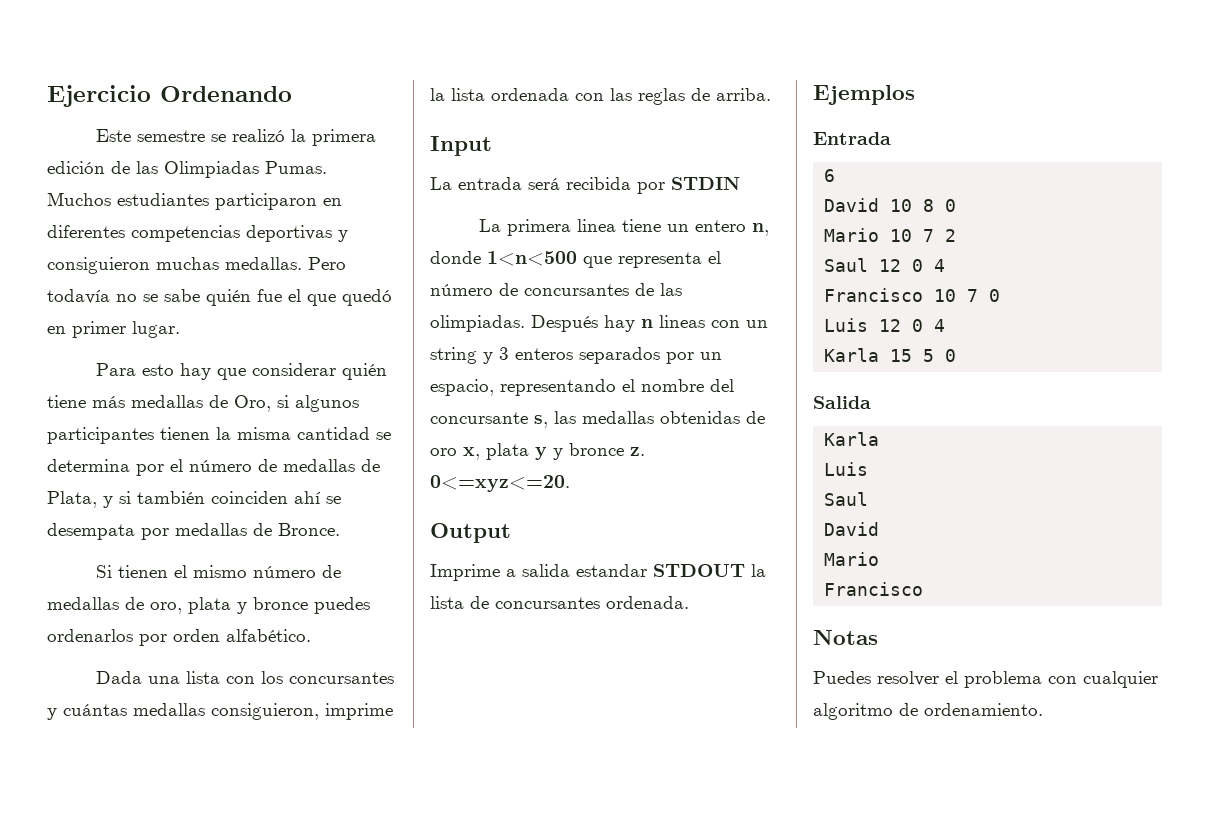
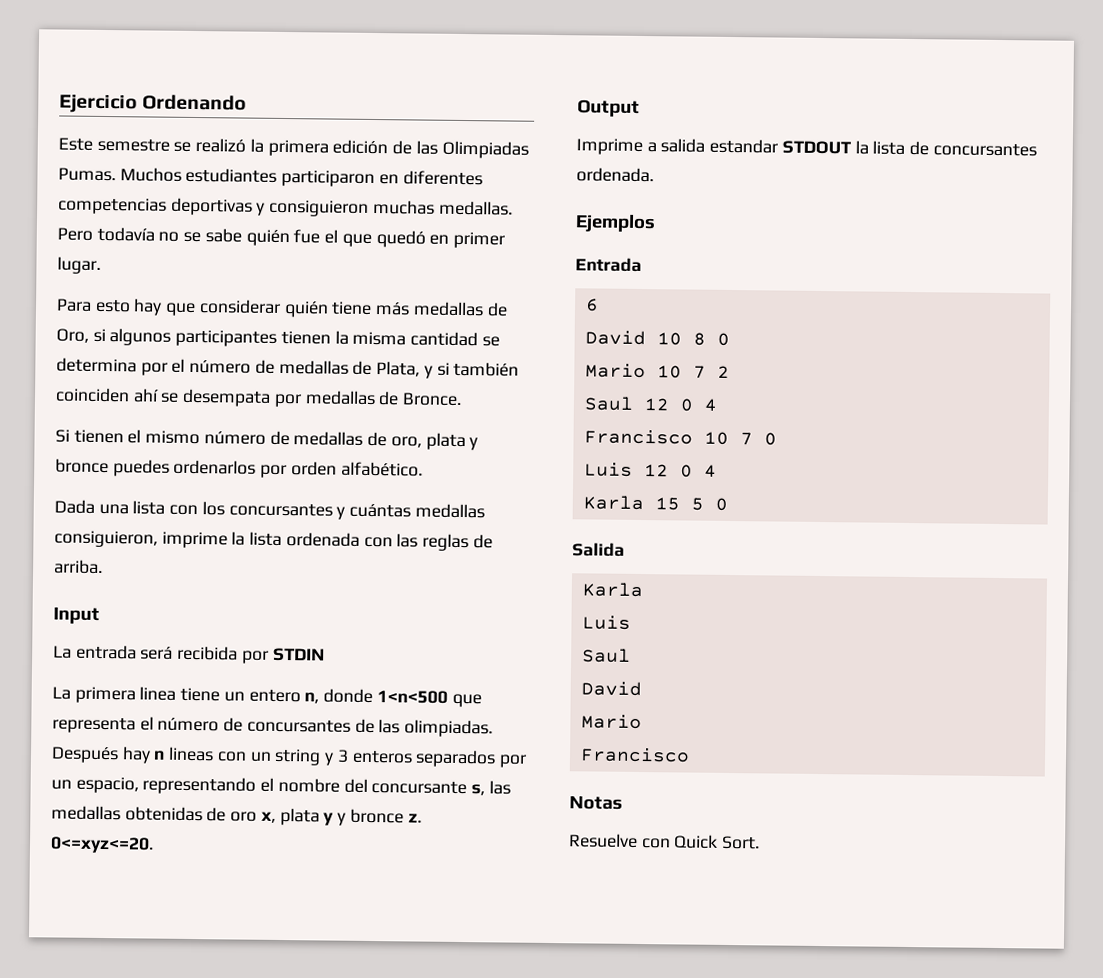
[813,671,1158,688] [813,703,1043,720] Puedes resolver el problema con cualquier algoritmo de ordenamiento. -> [568,833,761,850] Resuelve con Quick Sort.

